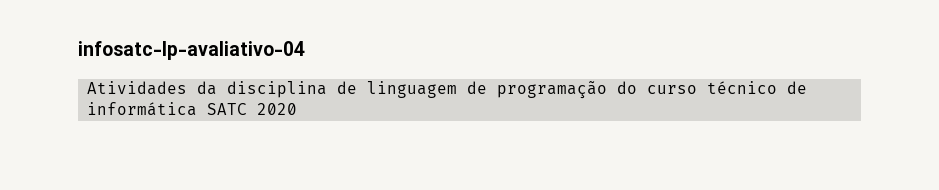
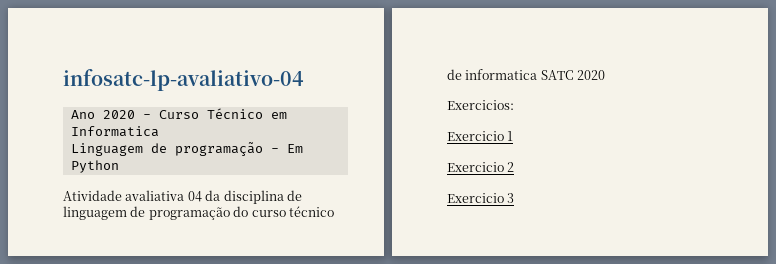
[87,81,188,95] Atividades -> [70,108,287,119] [70,126,159,137] [70,142,303,156] [70,160,119,173] [63,190,202,202] Ano 2020 - Curso Técnico em Informatica // Linguagem de programação - Em Python // Atividade avaliativa 04
[87,102,198,116] informática -> [465,69,538,80] informatica
(298, 109) none -> [447,100,514,110] [447,131,514,141] [447,162,515,172] [447,193,515,203] // Exercicios: // Exercicio 1 // Exercicio 2 // Exercicio 3

